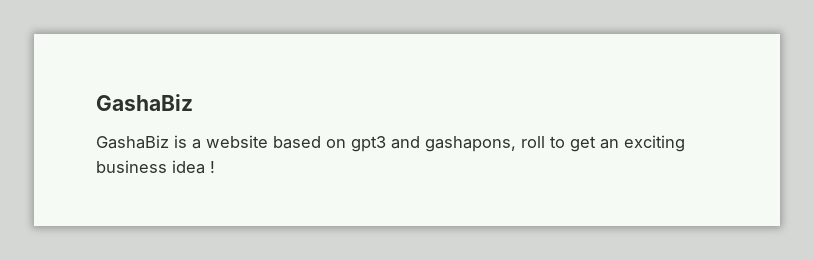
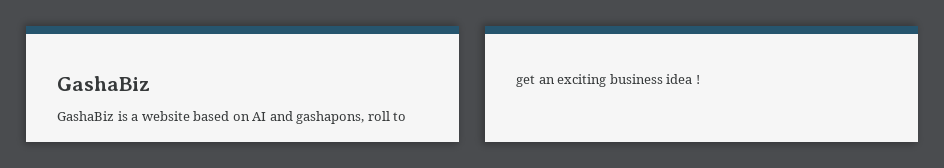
[351,136,386,152] gpt3 -> [252,112,267,121] AI

